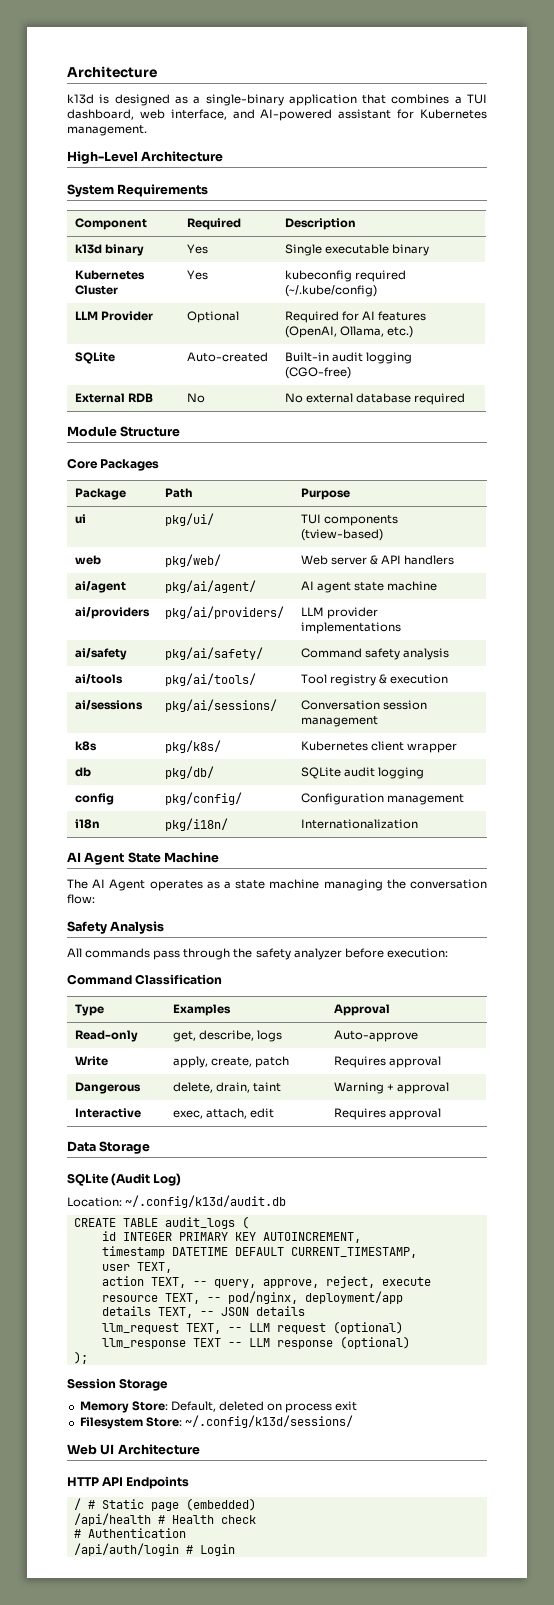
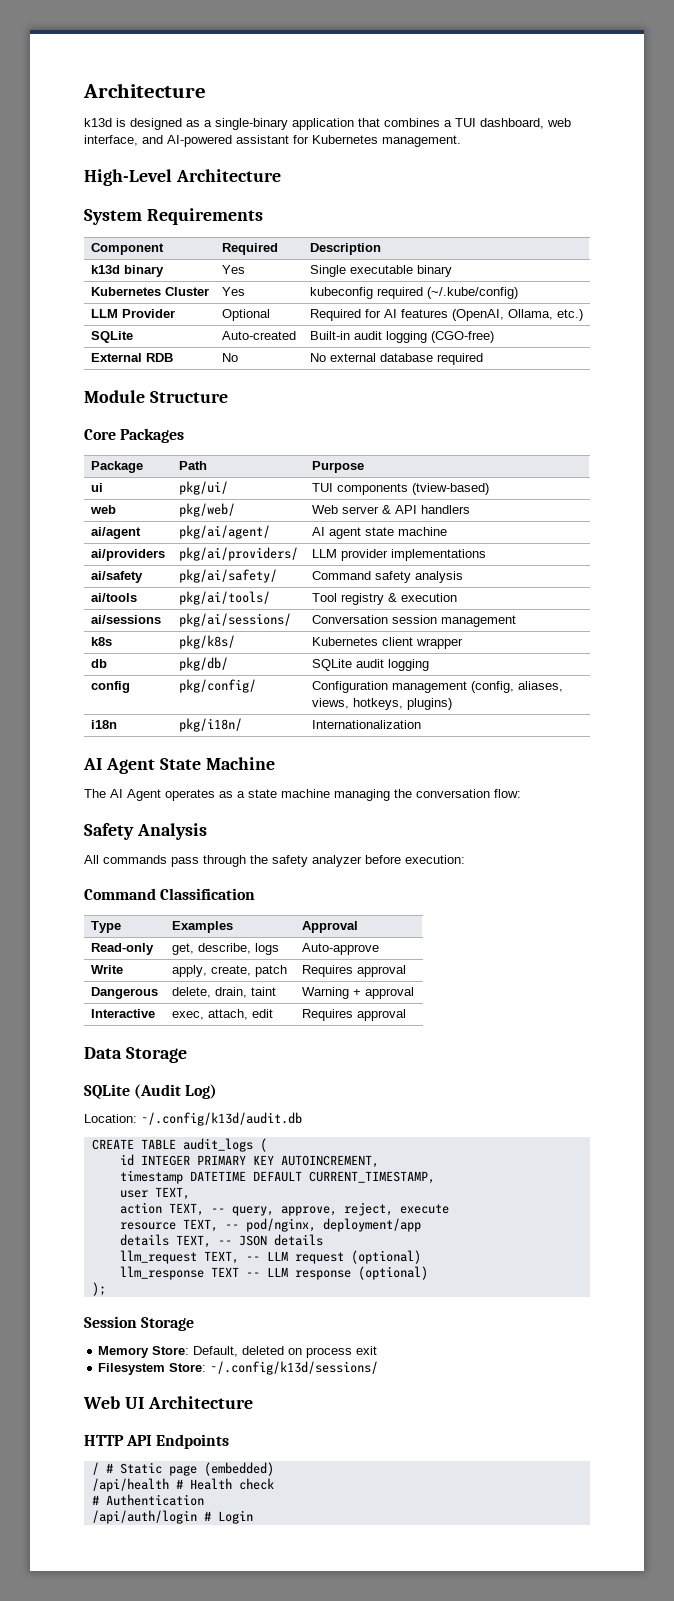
(464, 799) none -> [470,681,563,693] [311,698,452,710] (config, aliases, views, hotkeys, plugins)

